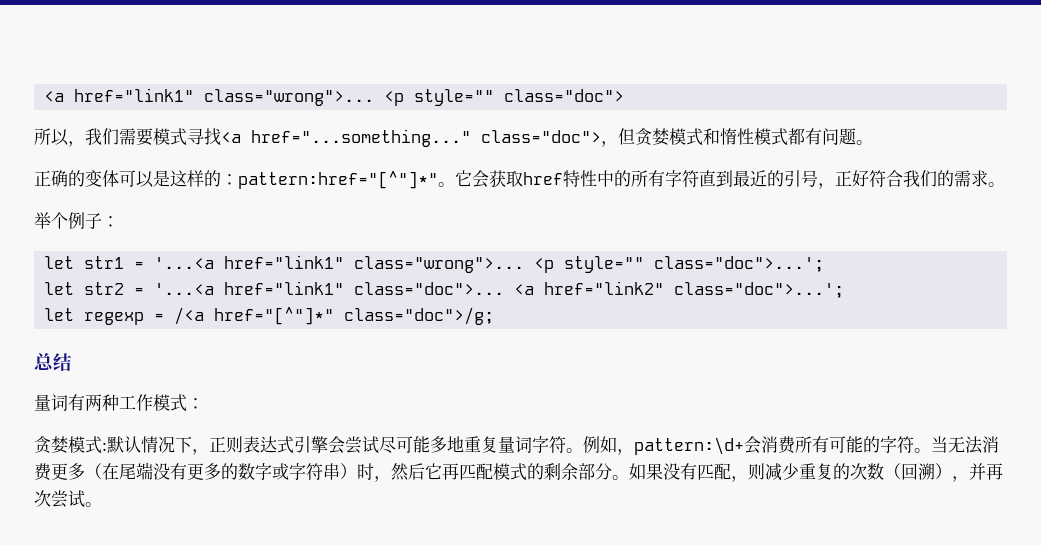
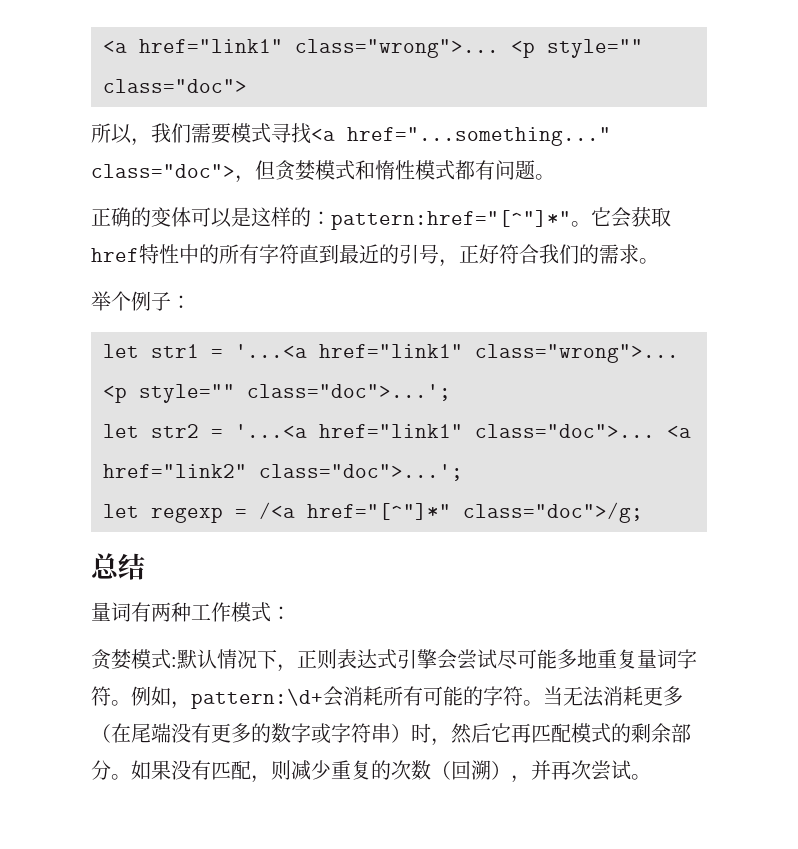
[778,436,796,454] 费 -> [363,686,383,706] 耗
[34,463,52,481] 费 -> [623,686,643,706] 耗

